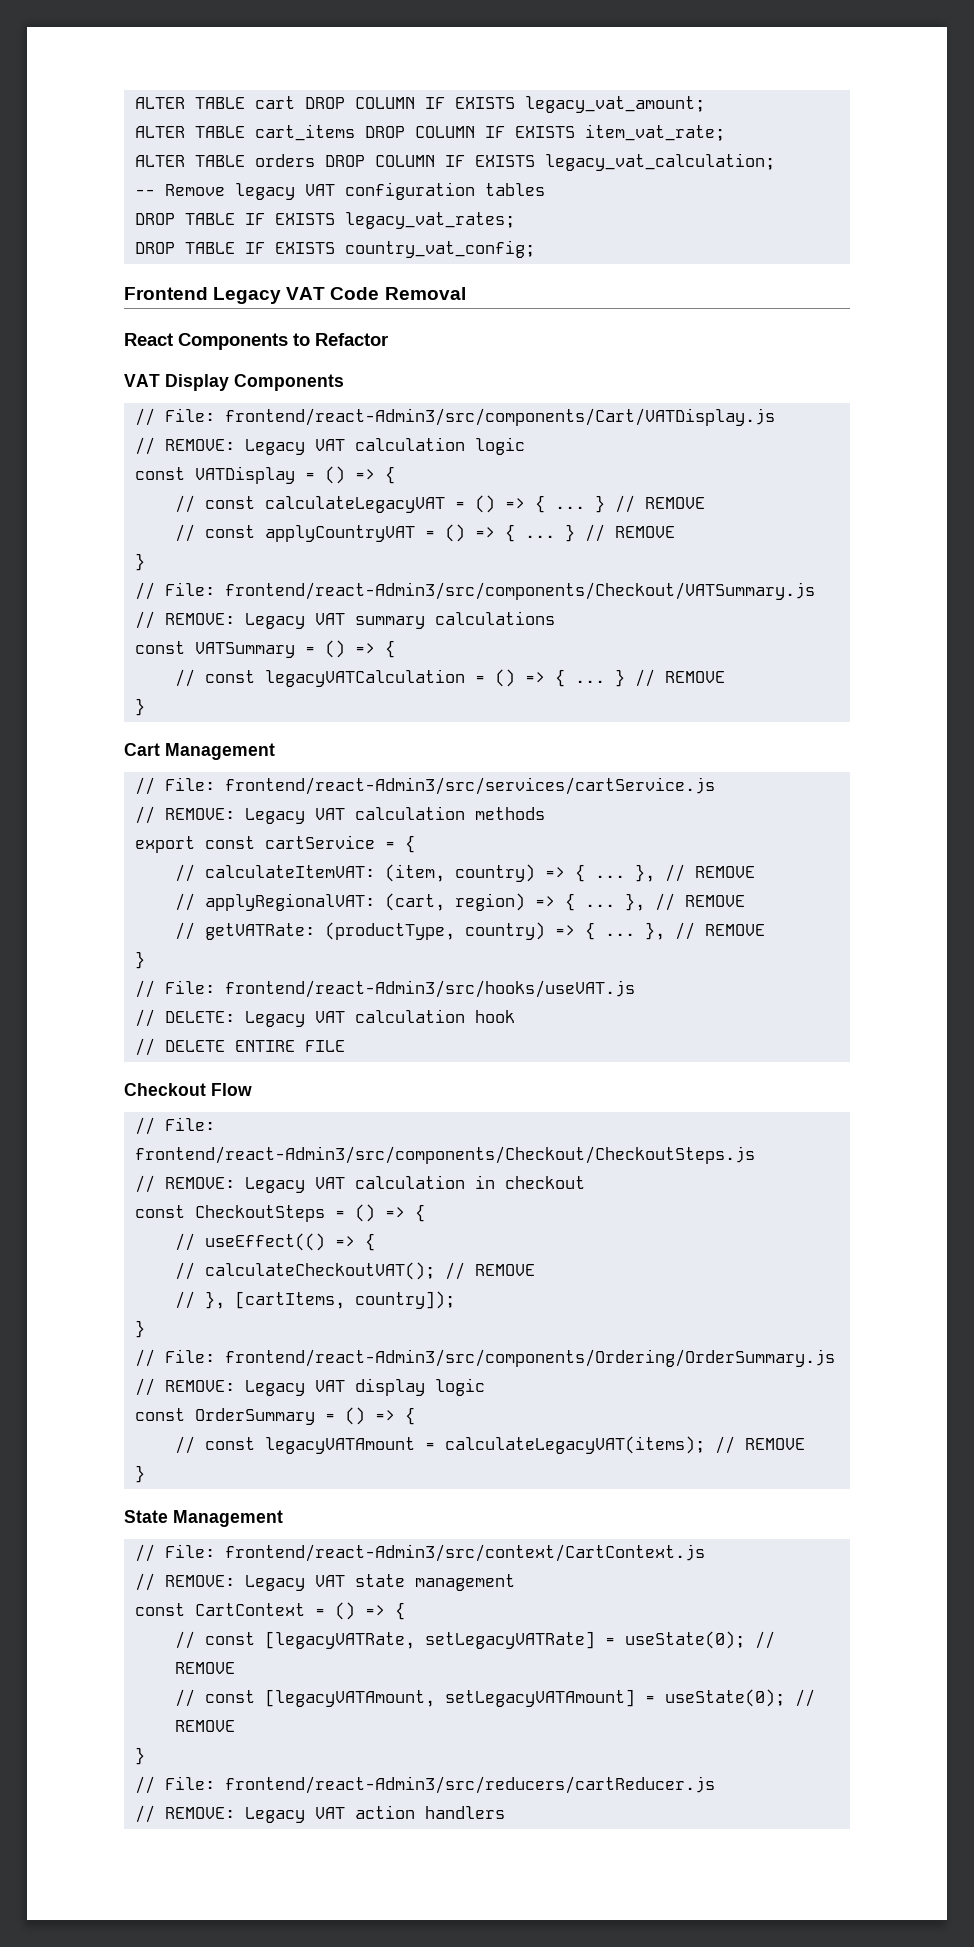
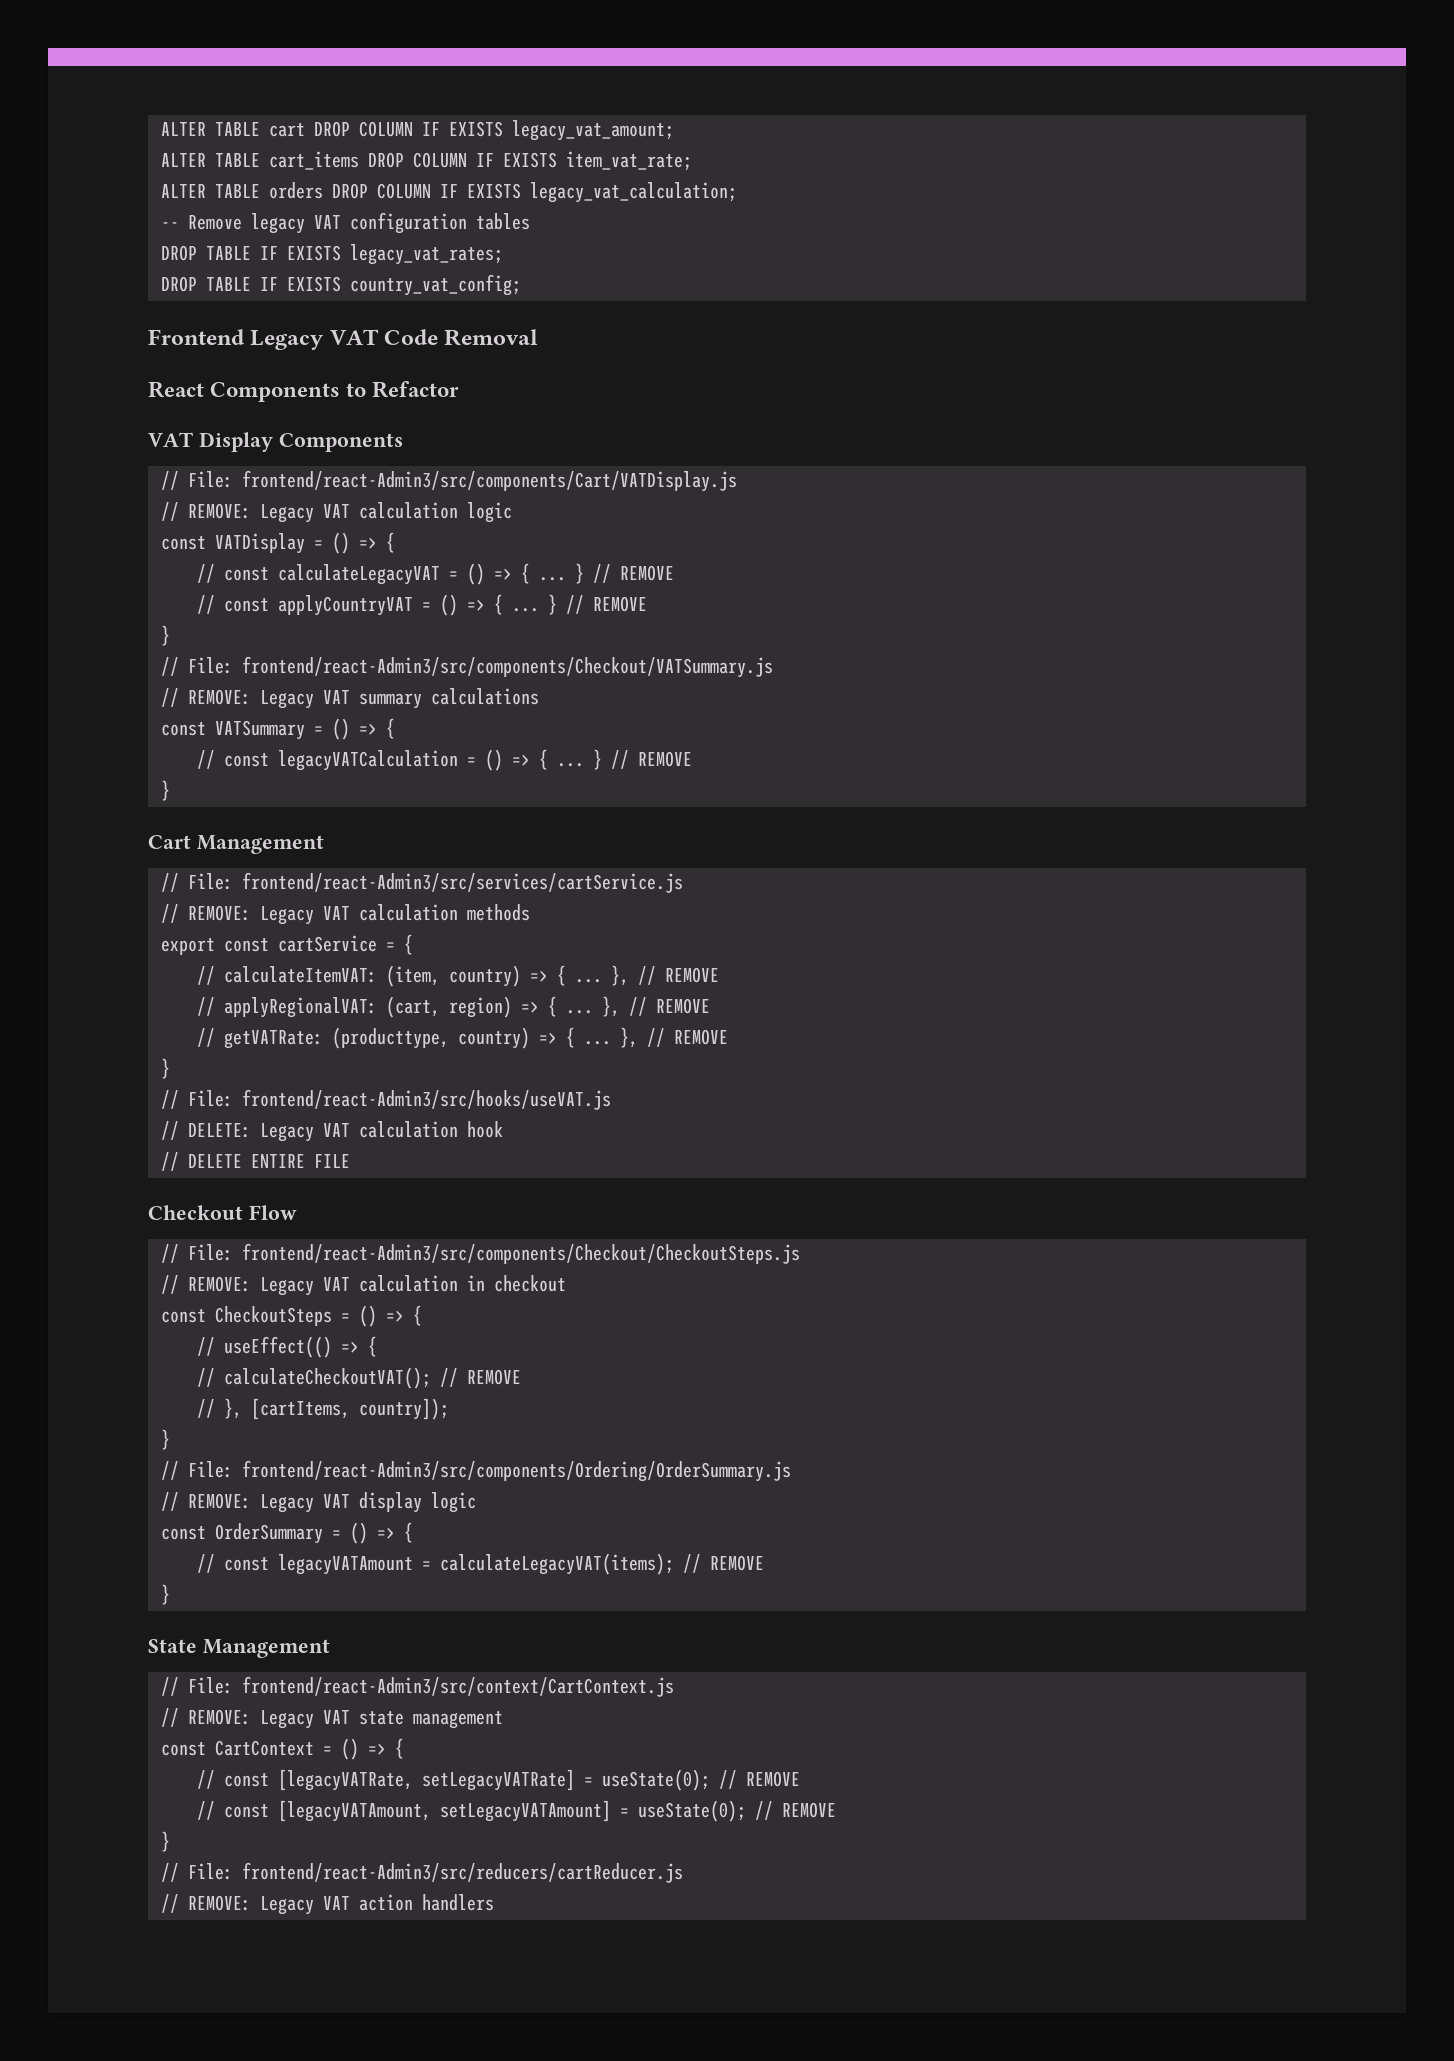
[325,922,456,940] (productType, -> [331,1027,449,1049] (producttype,

